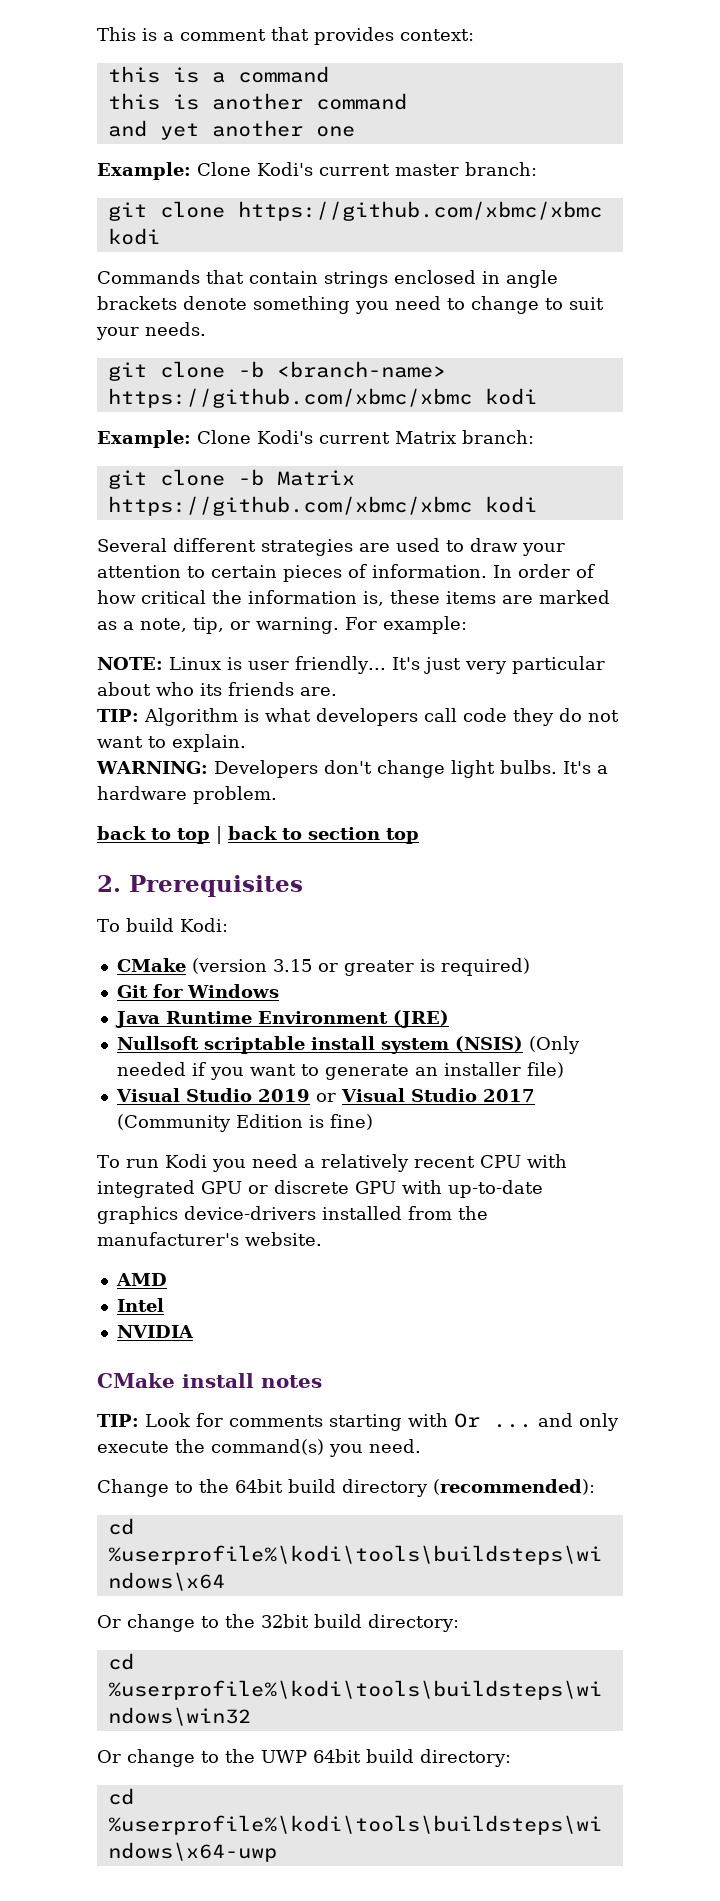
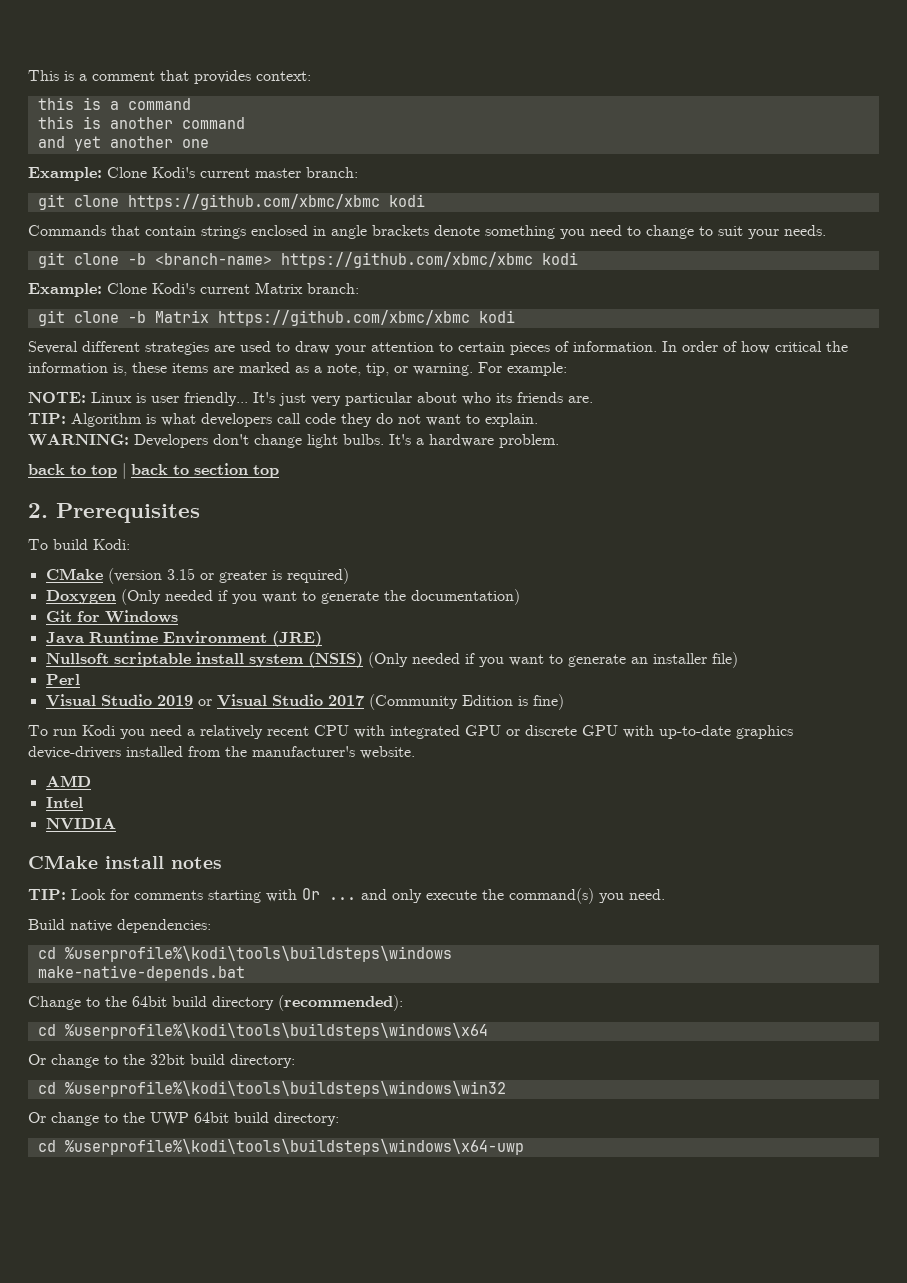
(530, 967) none -> [45,589,520,605] // Doxygen (Only needed if you want to generate the documentation)
(564, 1070) none -> [45,674,80,685] // Perl
(421, 1446) none -> [28,919,211,933] [37,946,452,962] [37,965,245,981] // Build native dependencies: // cd %userprofile%\kodi\tools\buildsteps\windows // make-native-depends.bat

